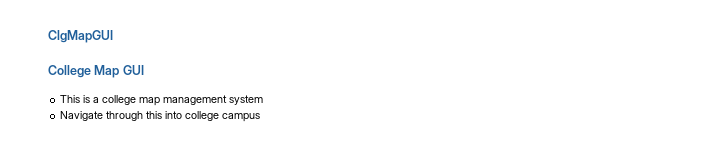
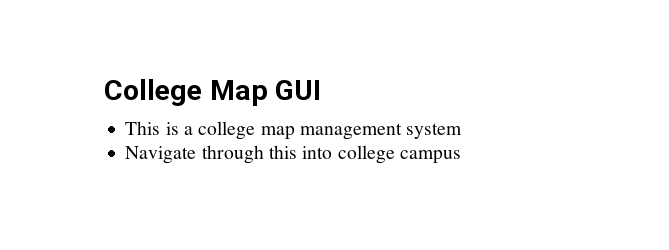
[48,30,113,43] ClgMapGUI // -> (104, 92) none

